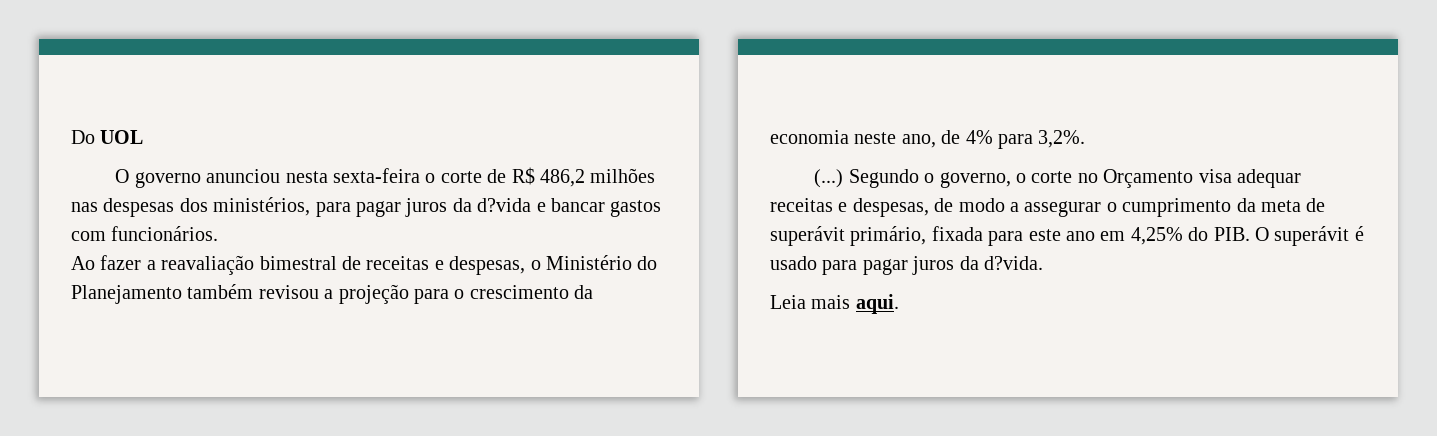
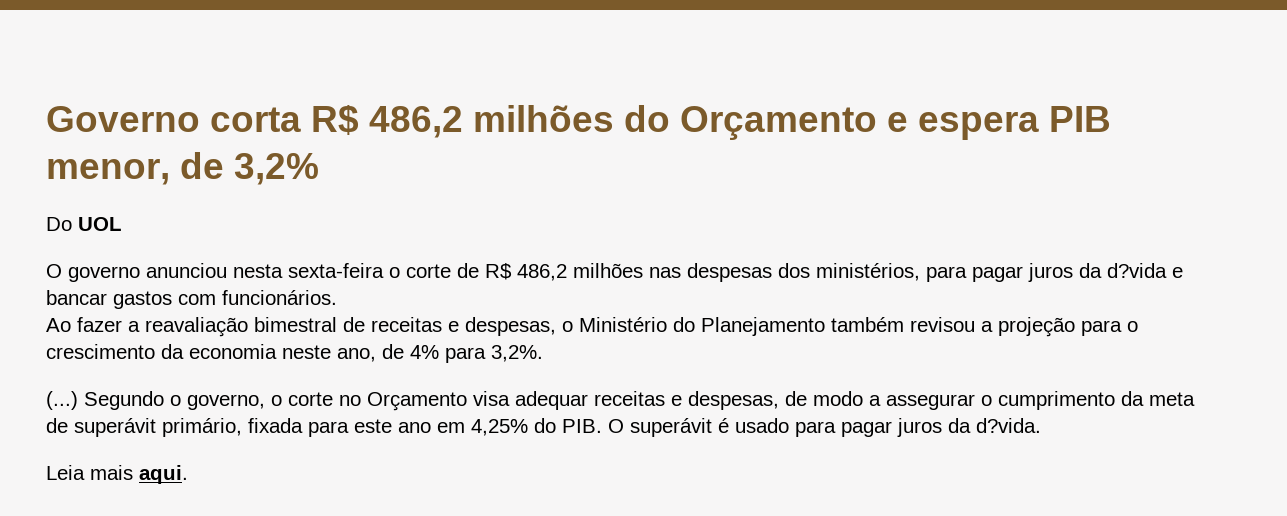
(71, 137) none -> [46,105,1111,140] [46,152,319,185] Governo corta R$ 486,2 milhões do Orçamento e espera PIB menor, de 3,2% //

